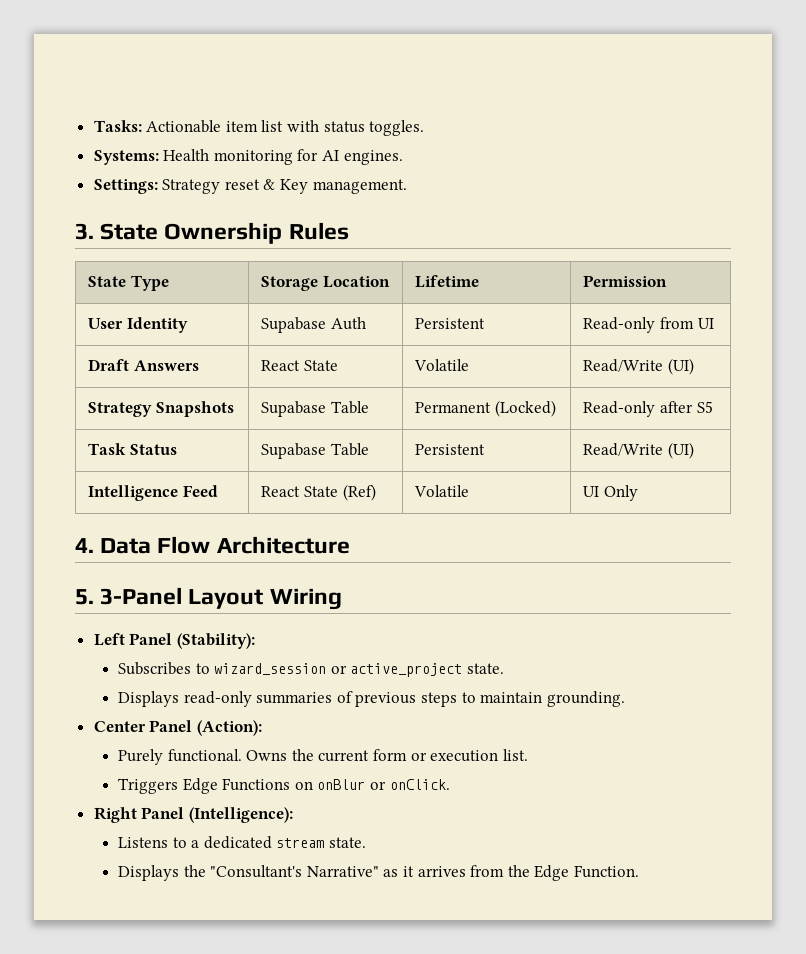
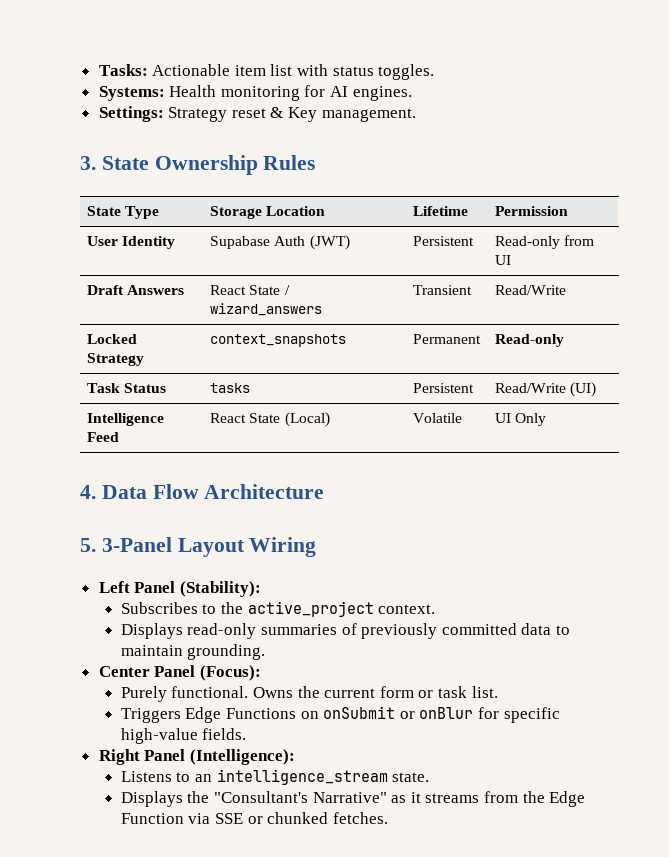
(367, 323) none -> [309,235,350,250] (JWT)
[414,359,470,371] [583,358,695,375] [88,401,235,417] [261,401,370,417] | Volatile | Read/Write (UI) // Strategy Snapshots | Supabase Table -> [284,285,290,295] [210,303,323,316] [413,285,473,295] [495,285,567,295] [87,334,138,344] [87,353,145,366] [210,334,347,347] / wizard_answers | Transient | Read/Write // Locked Strategy | context_snapshots
[495,400,557,417] [583,401,713,417] (Locked) | Read-only after S5 -> [495,334,565,347] | Read-only
[261,443,370,459] Supabase Table -> [210,383,251,393] tasks
[342,484,376,501] (Ref) -> [284,412,330,427] (Local)
[214,663,504,677] wizard_session or active_project state. -> [220,601,436,617] the active_project context.
[355,692,457,707] previous steps -> [361,623,552,639] previously committed data
[196,720,262,736] (Action): -> [199,665,261,681] (Focus):
[430,750,499,762] execution -> [437,686,467,698] task
[317,779,450,790] onBlur or onClick. -> [323,706,560,723] [120,728,247,744] onSubmit or onBlur for specific high-value fields.
[191,836,325,849] a dedicated stream -> [194,769,388,785] an intelligence_stream
[417,866,466,877] arrives -> [425,793,480,803] streams
[573,865,639,878] Function. -> [120,812,388,824] Function via SSE or chunked fetches.

